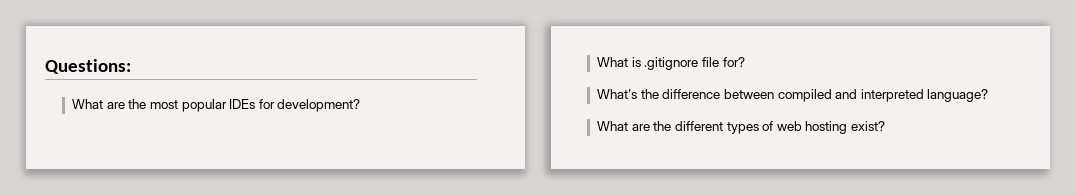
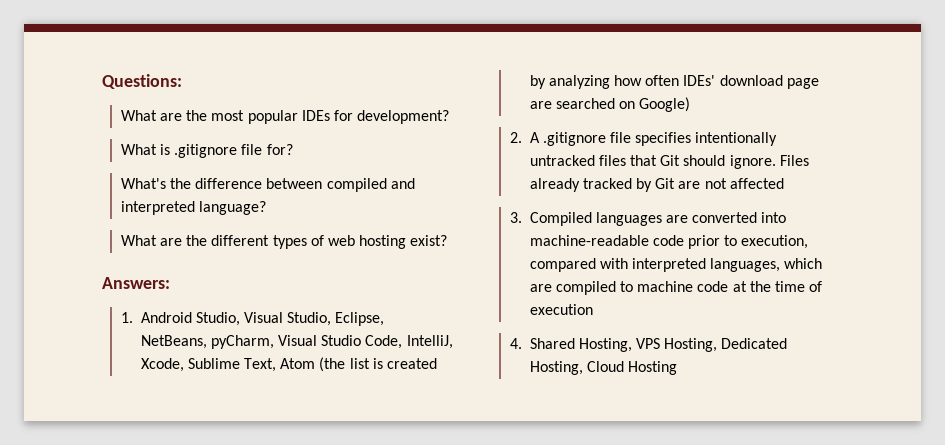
(886, 126) none -> [102,277,170,289] [120,312,385,326] [140,335,453,349] [140,357,437,372] [529,75,819,89] [529,97,691,112] [509,132,778,146] [529,155,809,169] [529,178,784,192] [509,212,787,226] [529,235,809,249] [529,258,823,272] [529,281,823,295] [529,304,593,315] [509,338,788,352] [529,361,677,375] // Answers: // 1. Android Studio, Visual Studio, Eclipse, NetBeans, pyCharm, Visual Studio Code, IntelliJ, Xcode, Sublime Text, Atom (the list is created by analyzing how often IDEs' download page are searched on Google) // 2. A .gitignore file specifies intentionally untracked files that Git should ignore. Files already tracked by Git are not affected // 3. Compiled languages are converted into machine-readable code prior to execution, compared with interpreted languages, which are compiled to machine code at the time of execution // 4. Shared Hosting, VPS Hosting, Dedicated Hosting, Cloud Hosting

